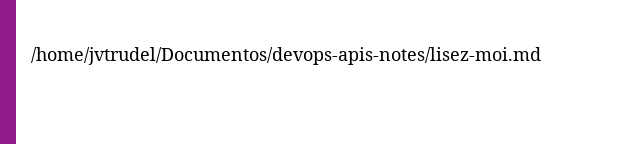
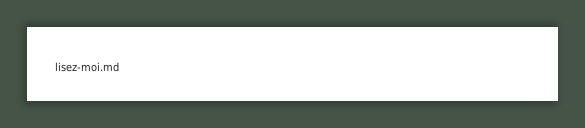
[31,47,541,65] /home/jvtrudel/Documentos/devops-apis-notes/lisez-moi.md -> [55,62,119,72] lisez-moi.md

